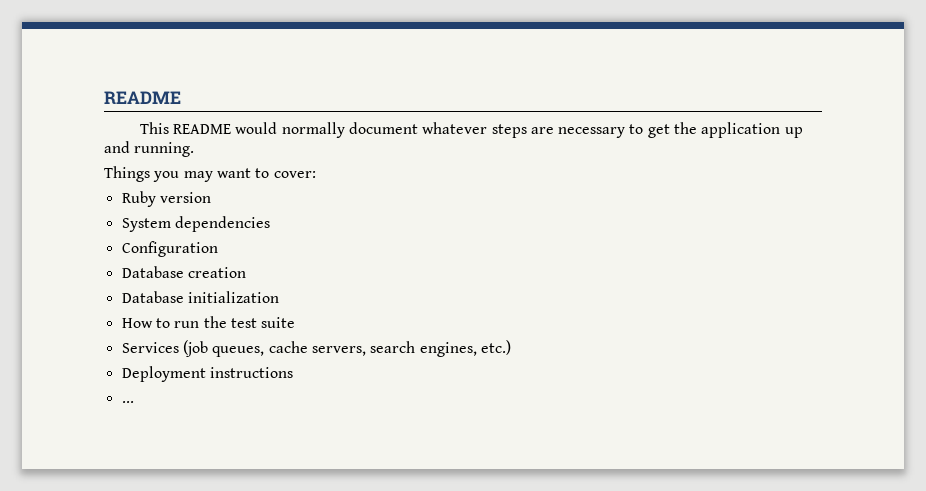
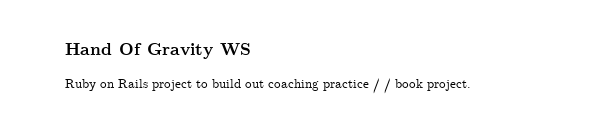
[104,91,181,104] [139,122,803,138] [104,141,195,157] [104,166,316,182] [121,191,211,207] [121,216,270,232] [121,241,218,257] [121,266,246,278] [121,291,279,303] [121,316,296,328] [121,340,511,357] [121,366,293,382] [121,401,134,403] README // This README would normally document whatever steps are necessary to get the application up and running. // Things you may want to cover: // Ruby version // System dependencies // Configuration // Database creation // Database initialization // How to run the test suite // Services (job queues, cache servers, search engines, etc.) // Deployment instructions // ... -> [65,43,251,59] [65,78,471,94] Hand Of Gravity WS // Ruby on Rails project to build out coaching practice / / book project.

